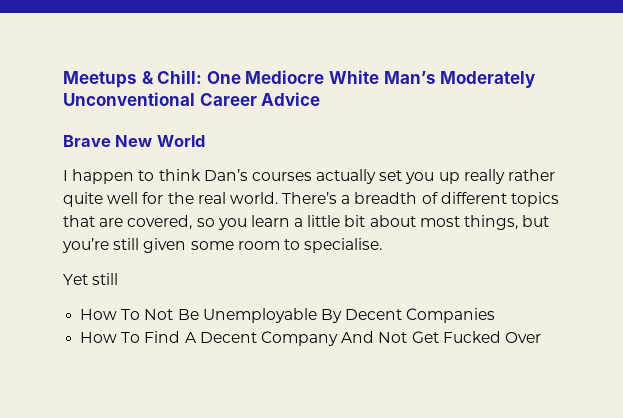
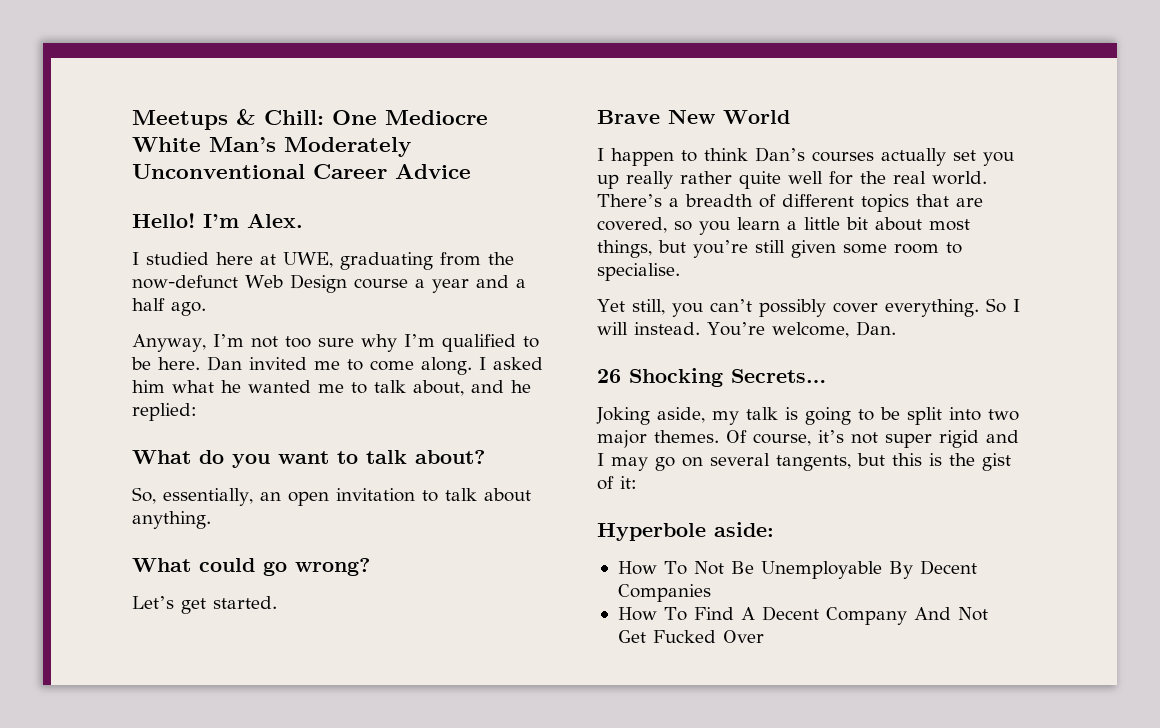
(321, 99) none -> [132,213,303,228] [132,252,514,270] [132,274,526,293] [132,298,206,316] [132,334,539,352] [131,356,543,375] [132,380,531,396] [132,403,197,421] [132,450,485,468] [132,487,531,506] [132,511,211,529] [132,558,370,576] [132,596,277,614] // Hello! I’m Alex. // I studied here at UWE, graduating from the now-defunct Web Design course a year and a half ago. // Anyway, I’m not too sure why I’m qualified to be here. Dan invited me to come along. I asked him what he wanted me to talk about, and he replied: // What do you want to talk about? // So, essentially, an open invitation to talk about anything. // What could go wrong? // Let’s get started.
[92,273,119,285] still -> [631,298,1020,317] [597,321,896,338] [597,368,826,387] [596,407,1019,425] [597,430,1019,448] [597,453,1011,471] [597,476,637,490] [597,522,774,541] still, you can’t possibly cover everything. So I will instead. You’re welcome, Dan. // 26 Shocking Secrets… // Joking aside, my talk is going to be split into two major themes. Of course, it’s not super rigid and I may go on several tangents, but this is the gist of it: // Hyperbole aside:

